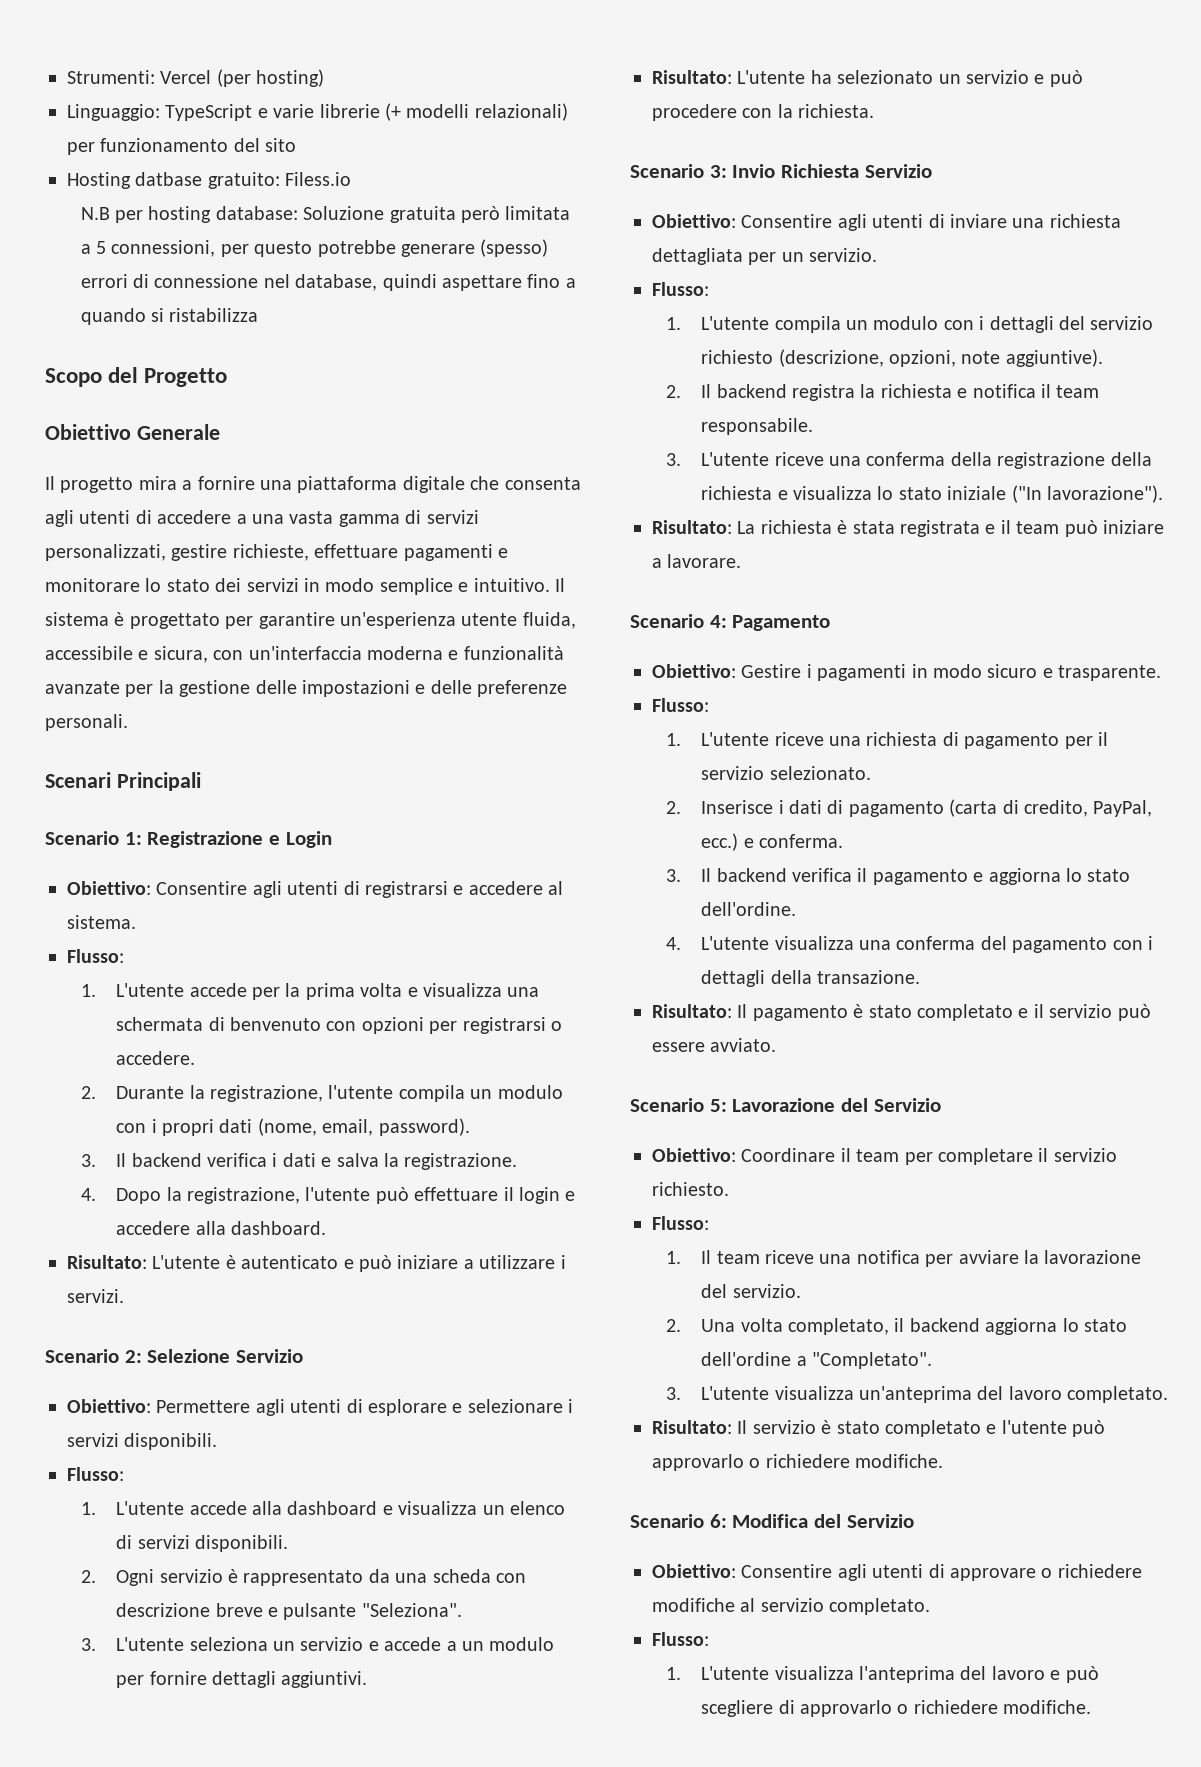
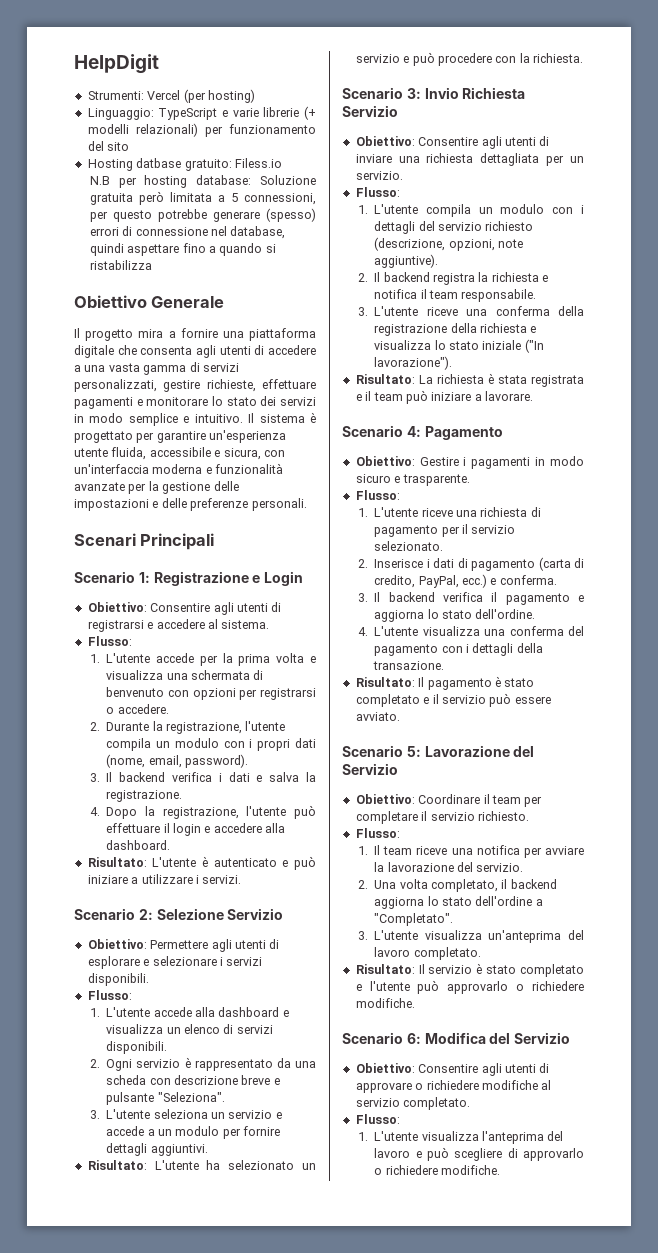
(67, 77) none -> [74,54,159,74] HelpDigit //
[45,367,228,387] // Scopo del Progetto -> (152, 265) none

